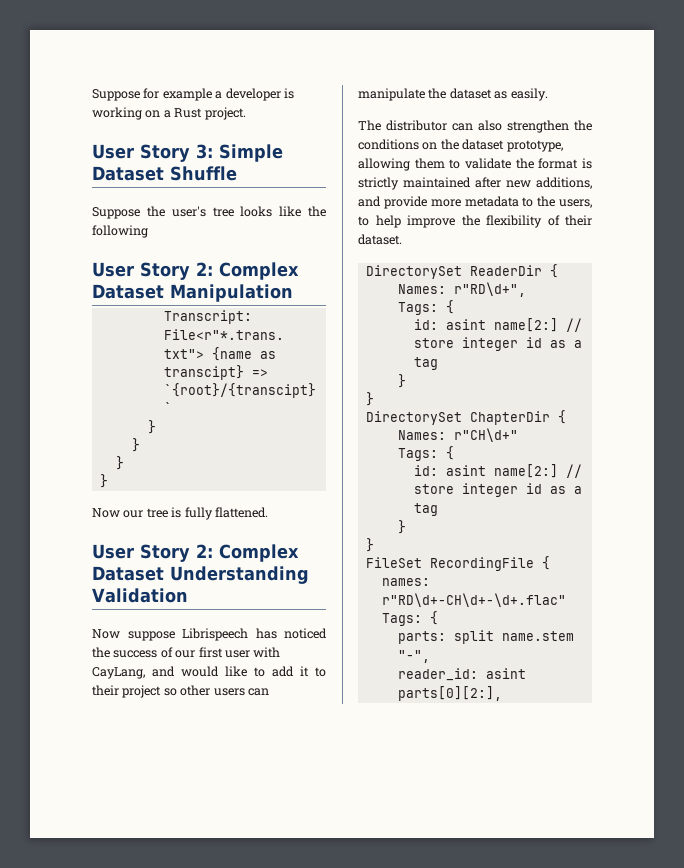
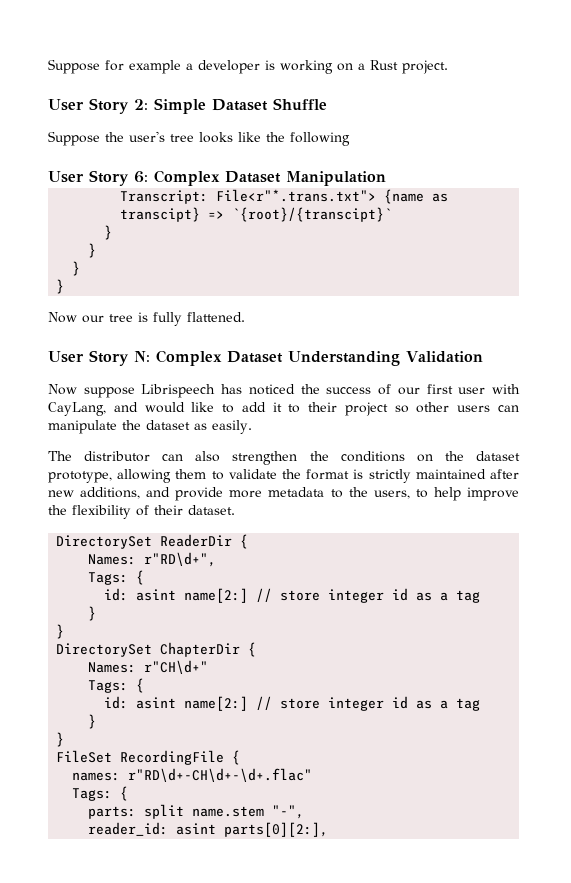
[196,144,213,159] 3: -> [134,99,148,110] 2:
[196,262,213,276] 2: -> [134,171,148,183] 6:
[196,544,213,558] 2: -> [134,351,150,362] N:

